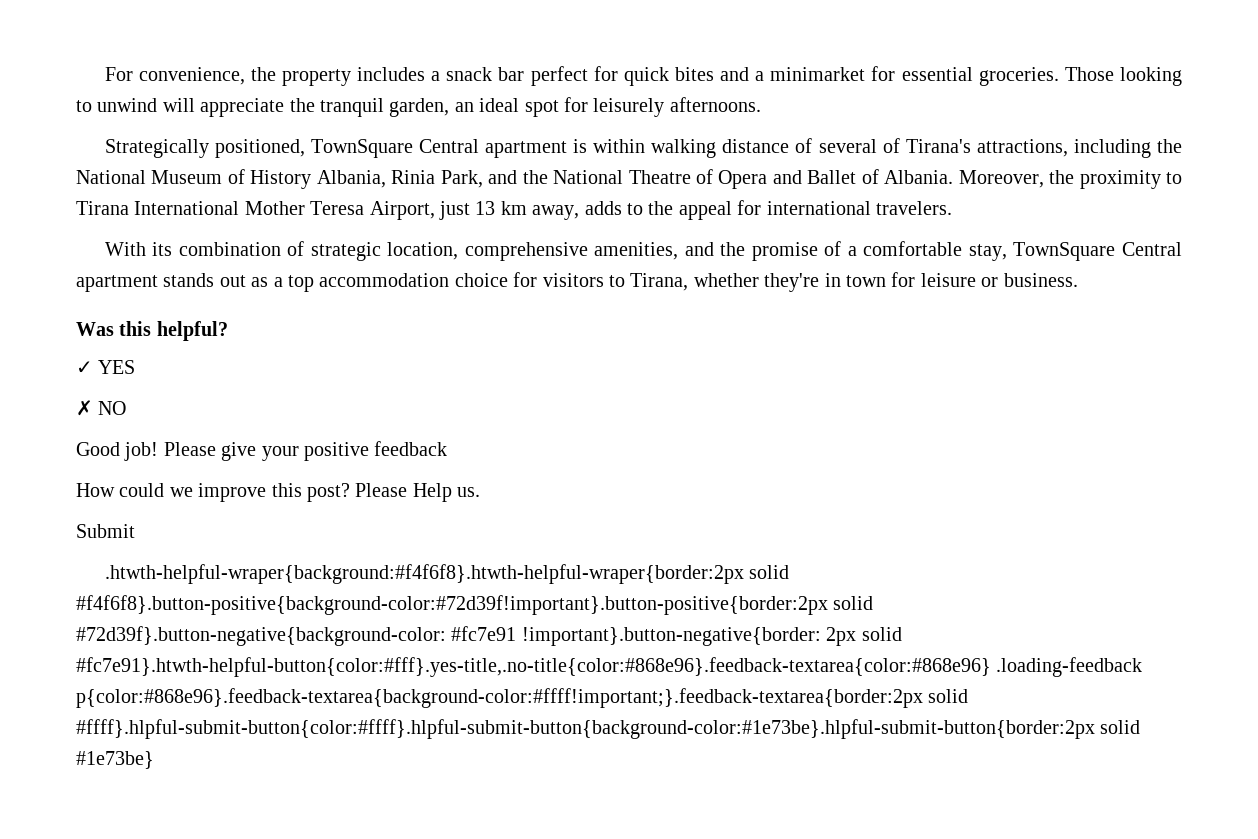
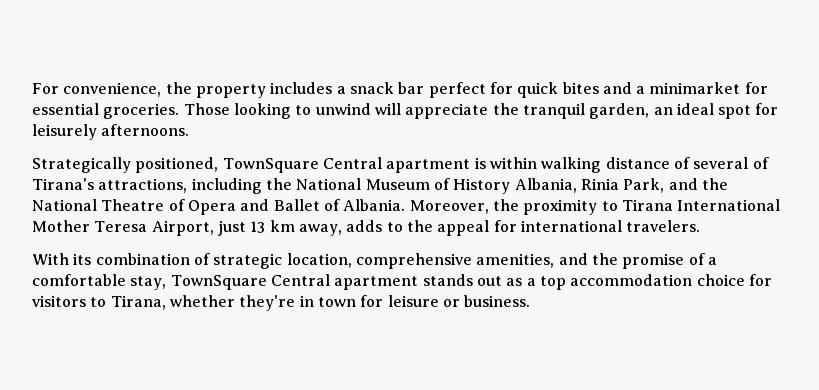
[76,321,228,341] [76,360,136,374] [76,400,127,416] [76,441,448,461] [76,483,481,502] [76,524,135,538] [104,564,789,584] [76,595,874,615] [76,626,902,646] [76,657,1143,677] [76,688,969,708] [76,719,1141,739] [76,751,154,769] // Was this helpful? // ✓ YES // ✗ NO // Good job! Please give your positive feedback // How could we improve this post? Please Help us. // Submit // .htwth-helpful-wraper{background:#f4f6f8}.htwth-helpful-wraper{border:2px solid #f4f6f8}.button-positive{background-color:#72d39f!important}.button-positive{border:2px solid #72d39f}.button-negative{background-color: #fc7e91 !important}.button-negative{border: 2px solid #fc7e91}.htwth-helpful-button{color:#fff}.yes-title,.no-title{color:#868e96}.feedback-textarea{color:#868e96} .loading-feedback p{color:#868e96}.feedback-textarea{background-color:#ffff!important;}.feedback-textarea{border:2px solid #ffff}.hlpful-submit-button{color:#ffff}.hlpful-submit-button{background-color:#1e73be}.hlpful-submit-button{border:2px solid #1e73be} -> (531, 301) none

